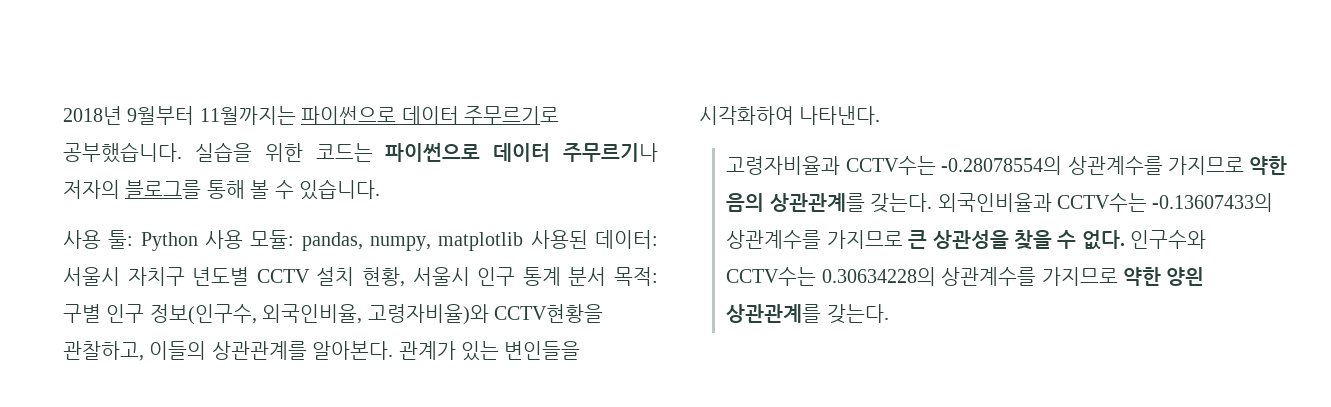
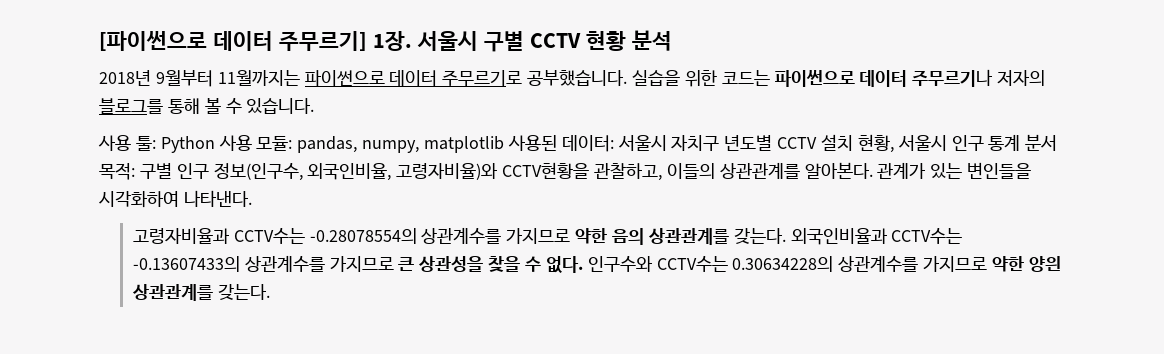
(63, 115) none -> [99,30,672,52] [파이썬으로 데이터 주무르기] 1장. 서울시 구별 CCTV 현황 분석 //

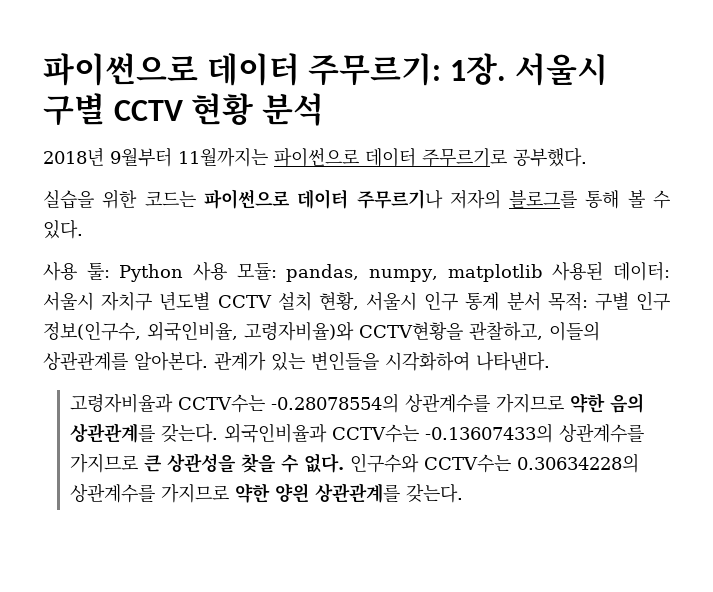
[99,31,367,51] [파이썬으로 데이터 주무르기] -> [43,53,442,86] 파이썬으로 데이터 주무르기:
[527,70,628,86] 공부했습니다. -> [513,147,587,167] 공부했다. //
[246,98,315,114] 있습니다. -> [43,219,83,239] 있다.

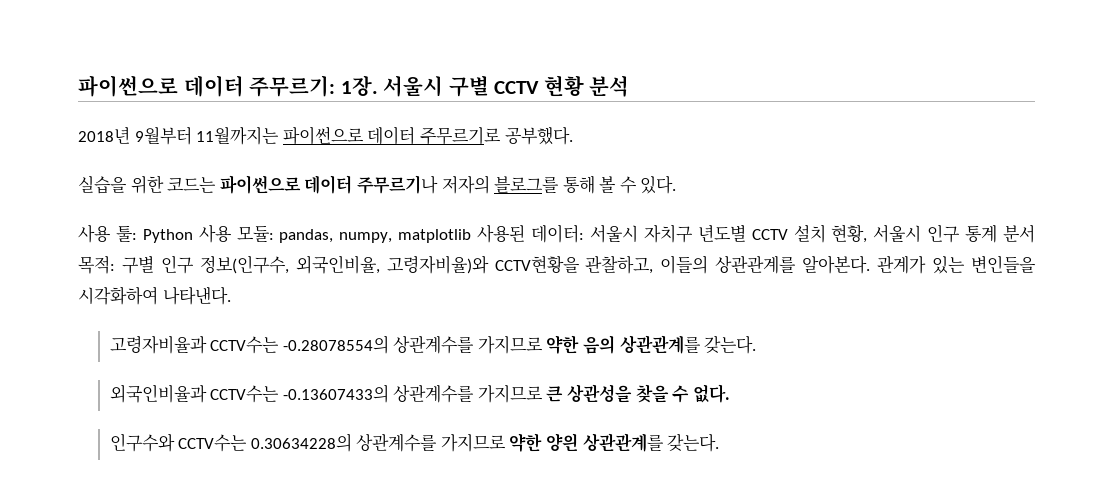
(218, 433) none -> (757, 344) //
(344, 463) none -> (730, 393) //

